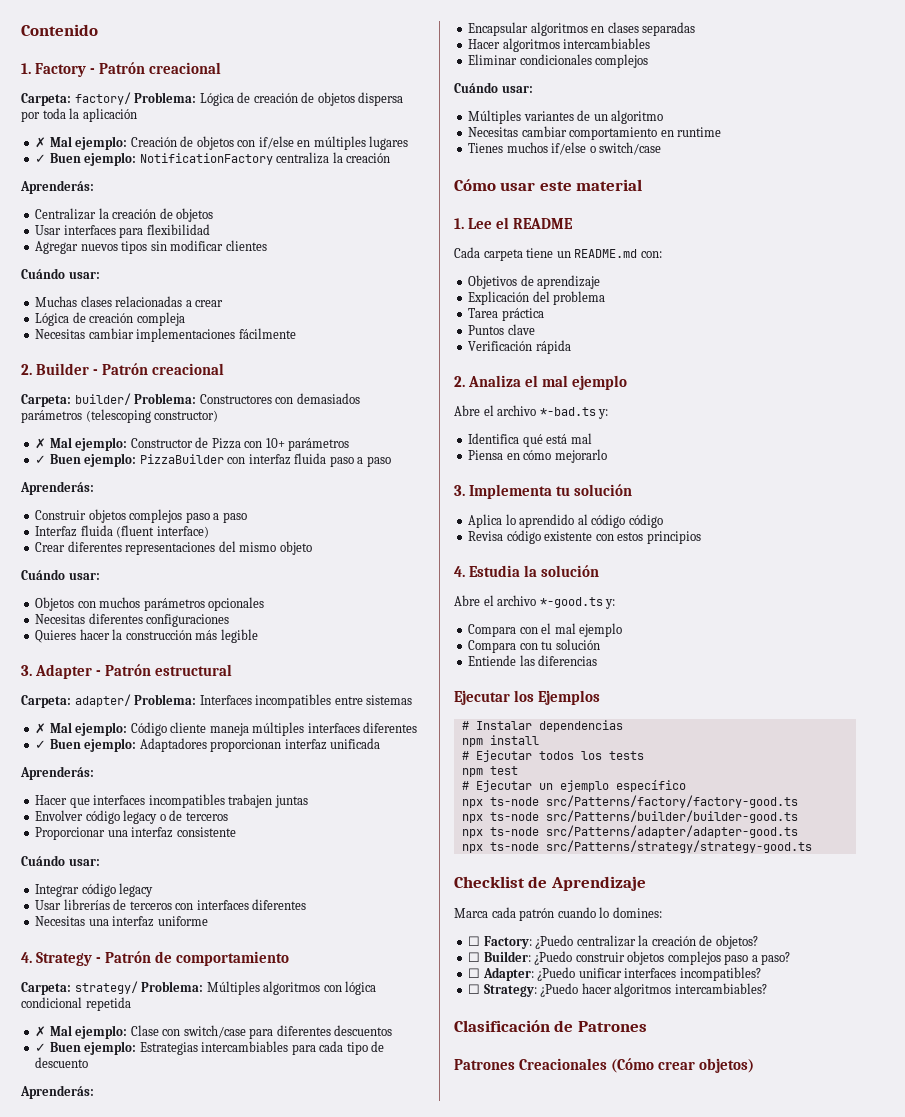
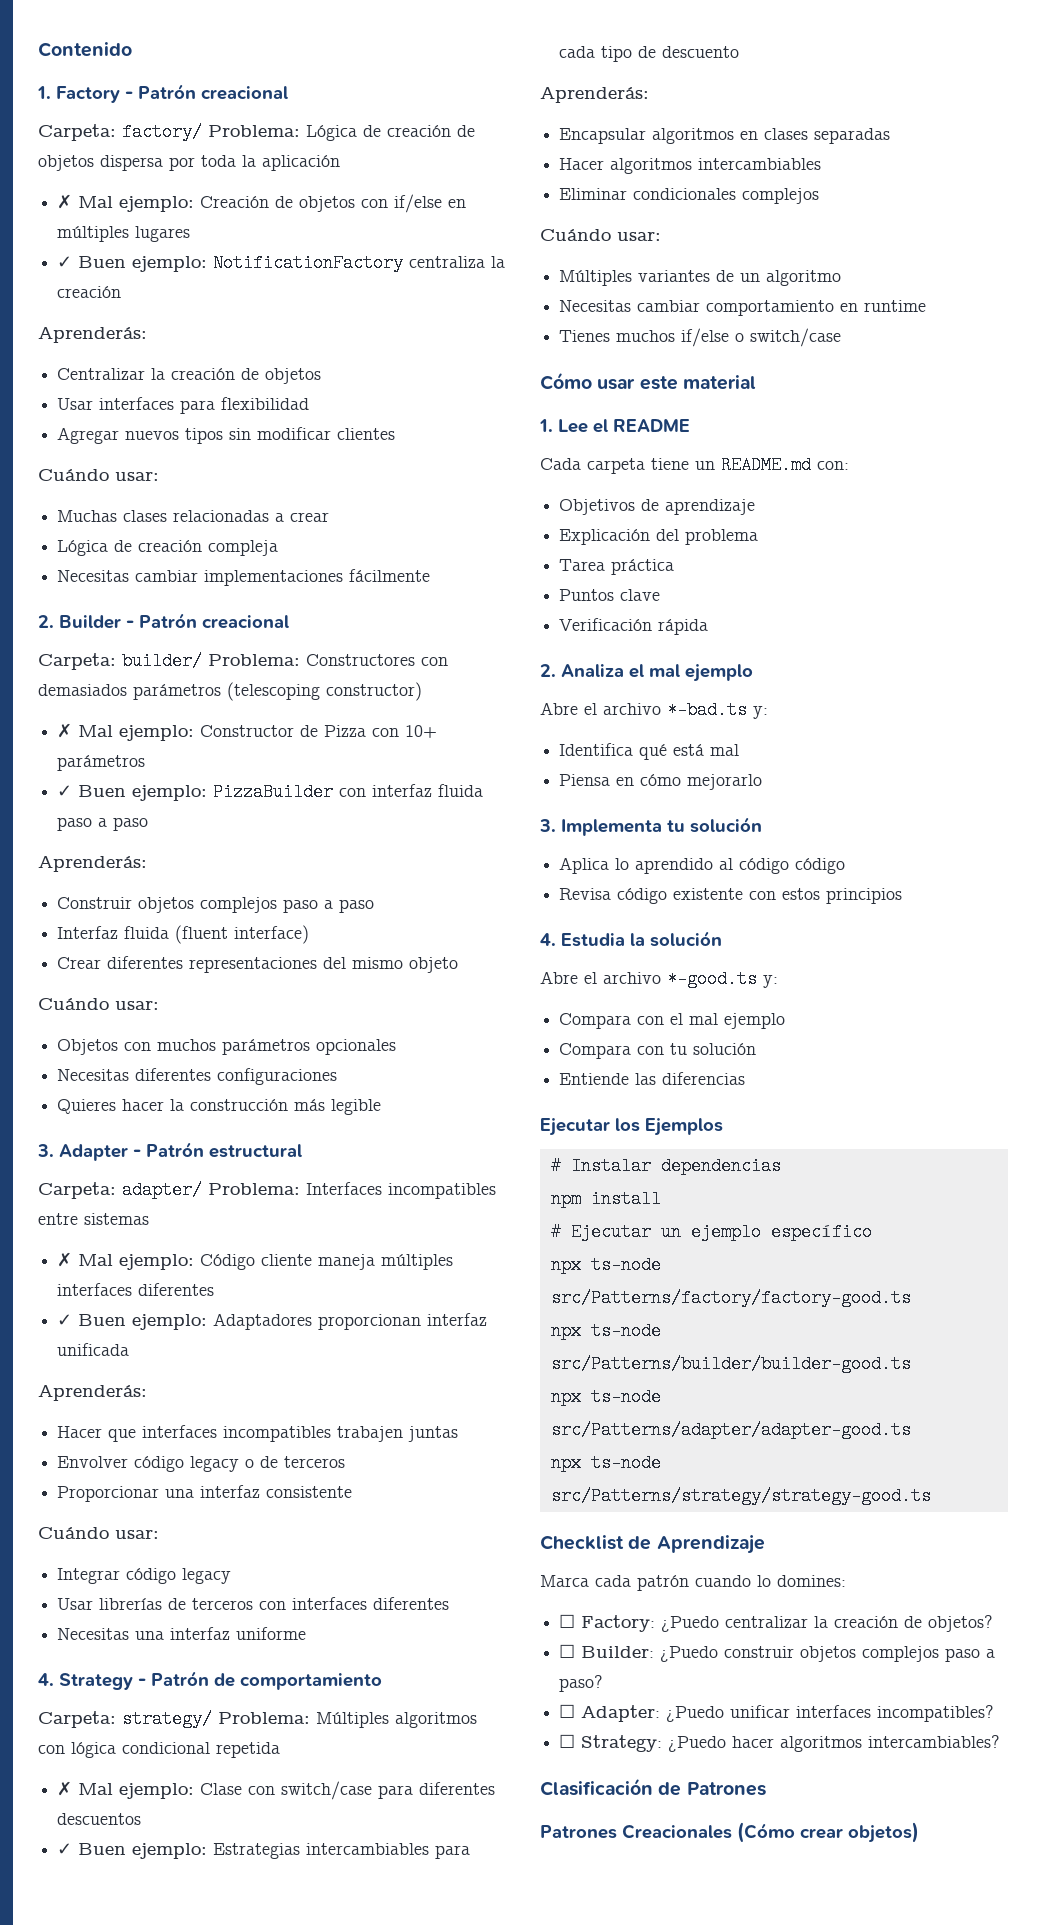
[461,750,644,762] [461,766,518,777] // # Ejecutar todos los tests // npm test -> (661, 1199) none

